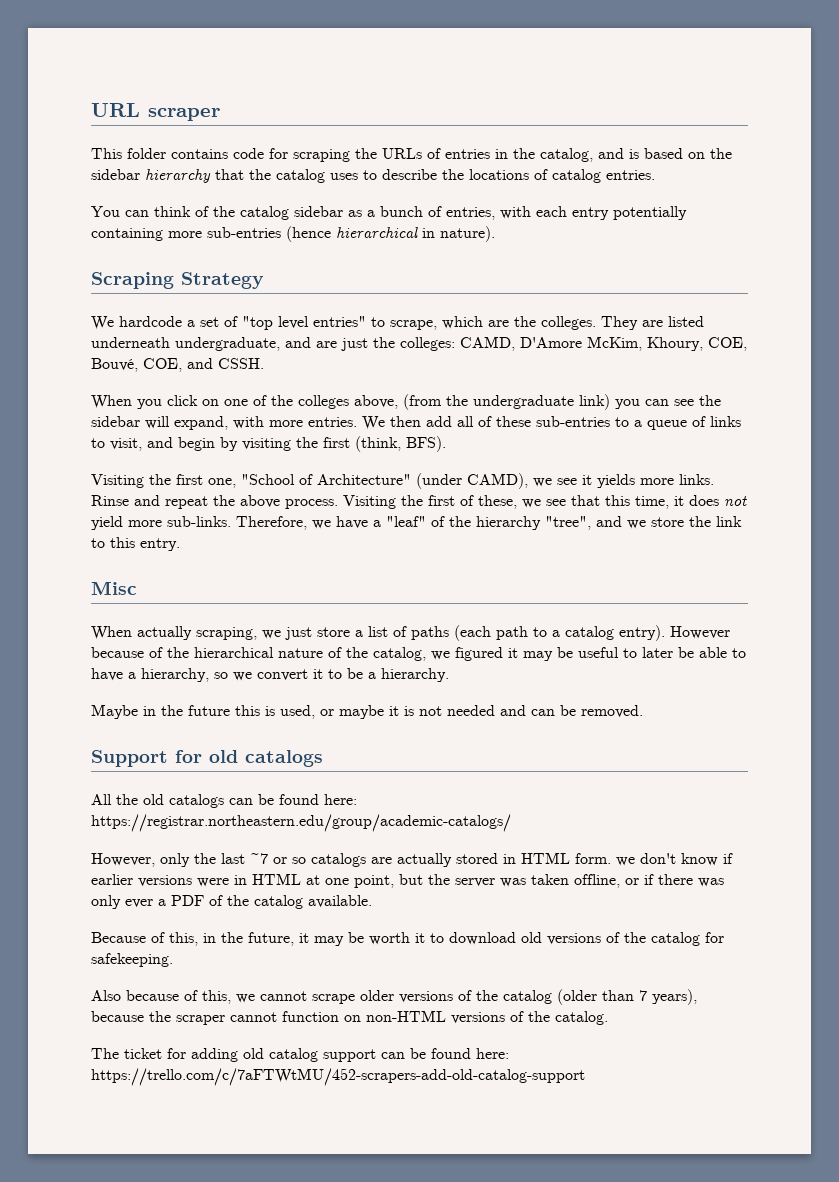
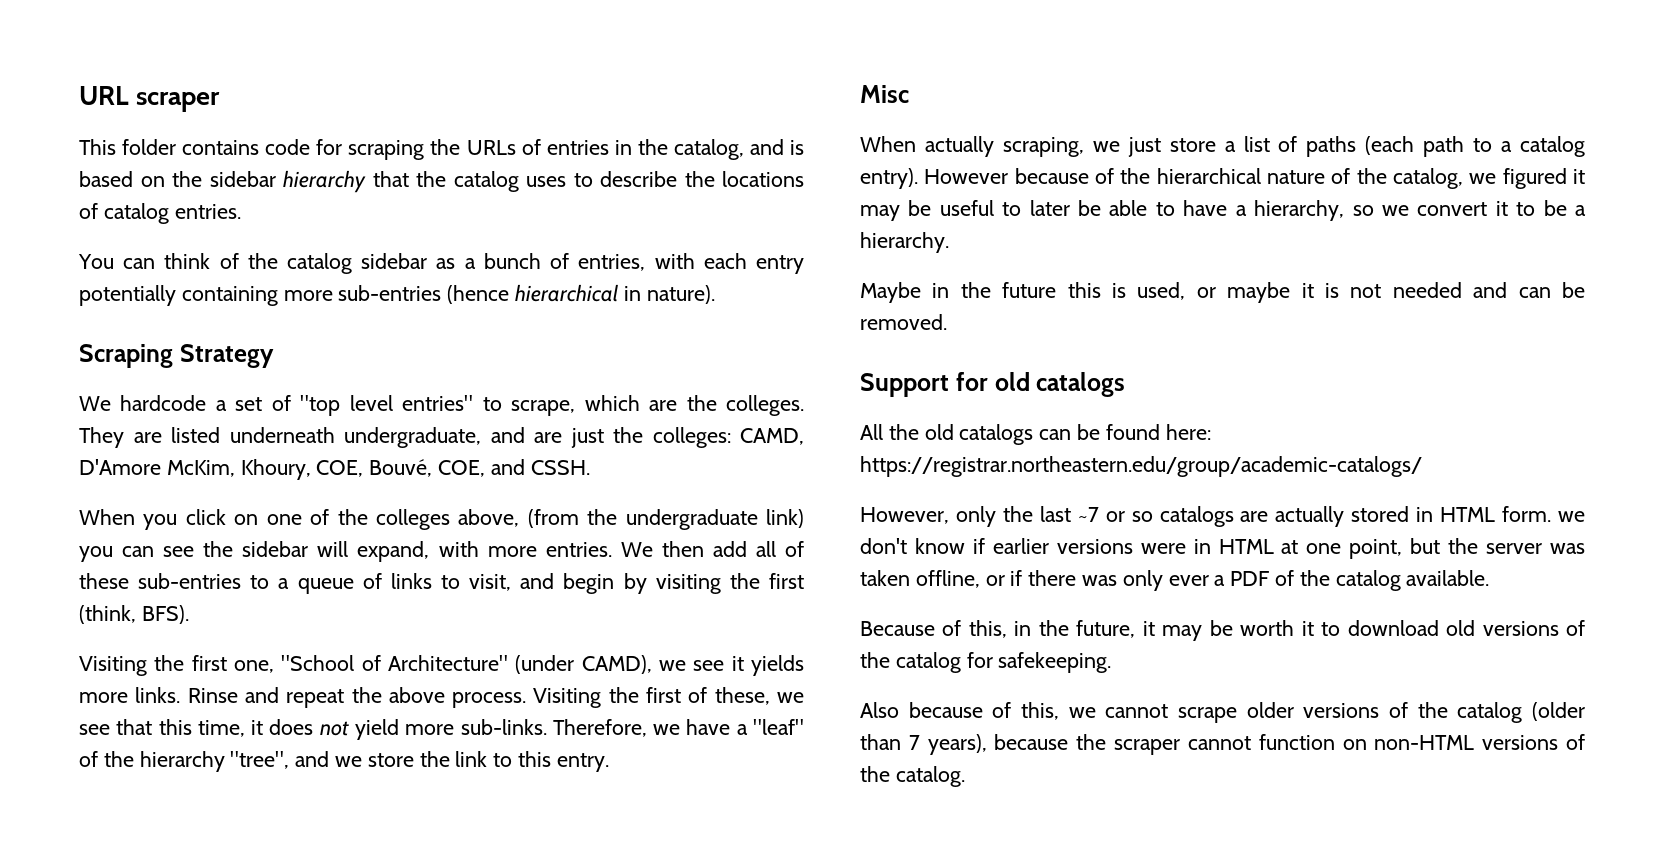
[91,1048,509,1062] [91,1068,585,1086] // The ticket for adding old catalog support can be found here: https://trello.com/c/7aFTWtMU/452-scrapers-add-old-catalog-support -> (965, 776) none

